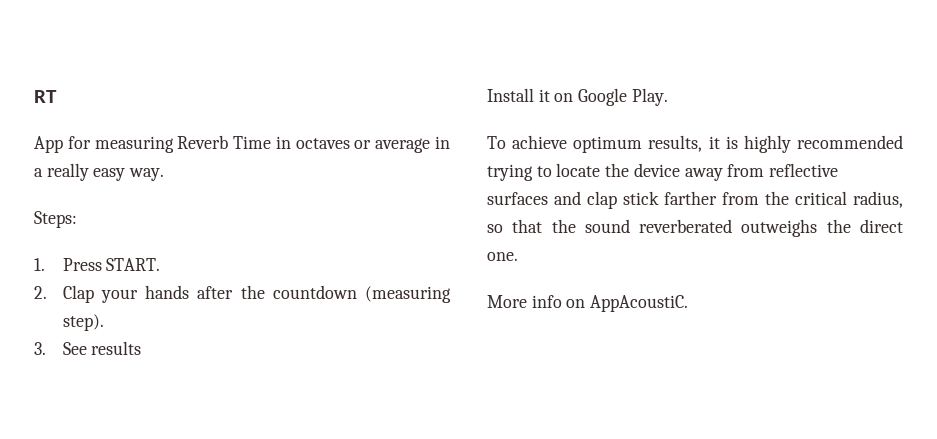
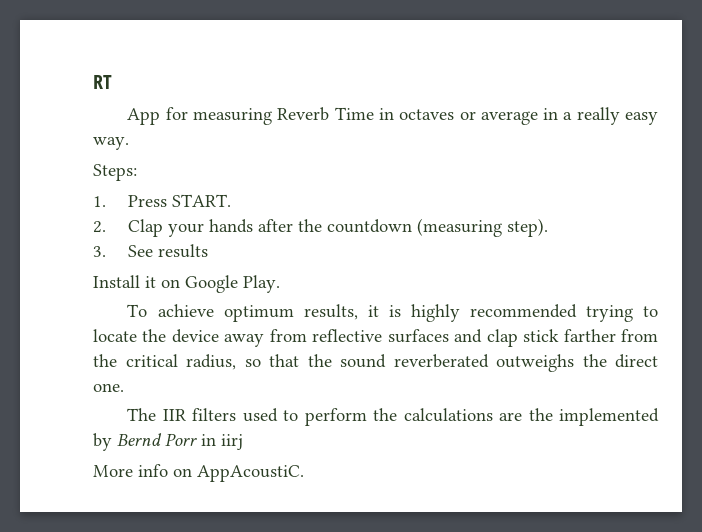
(518, 256) none -> [127,408,659,426] [93,433,243,451] // The IIR filters used to perform the calculations are the implemented by Bernd Porr in iirj

